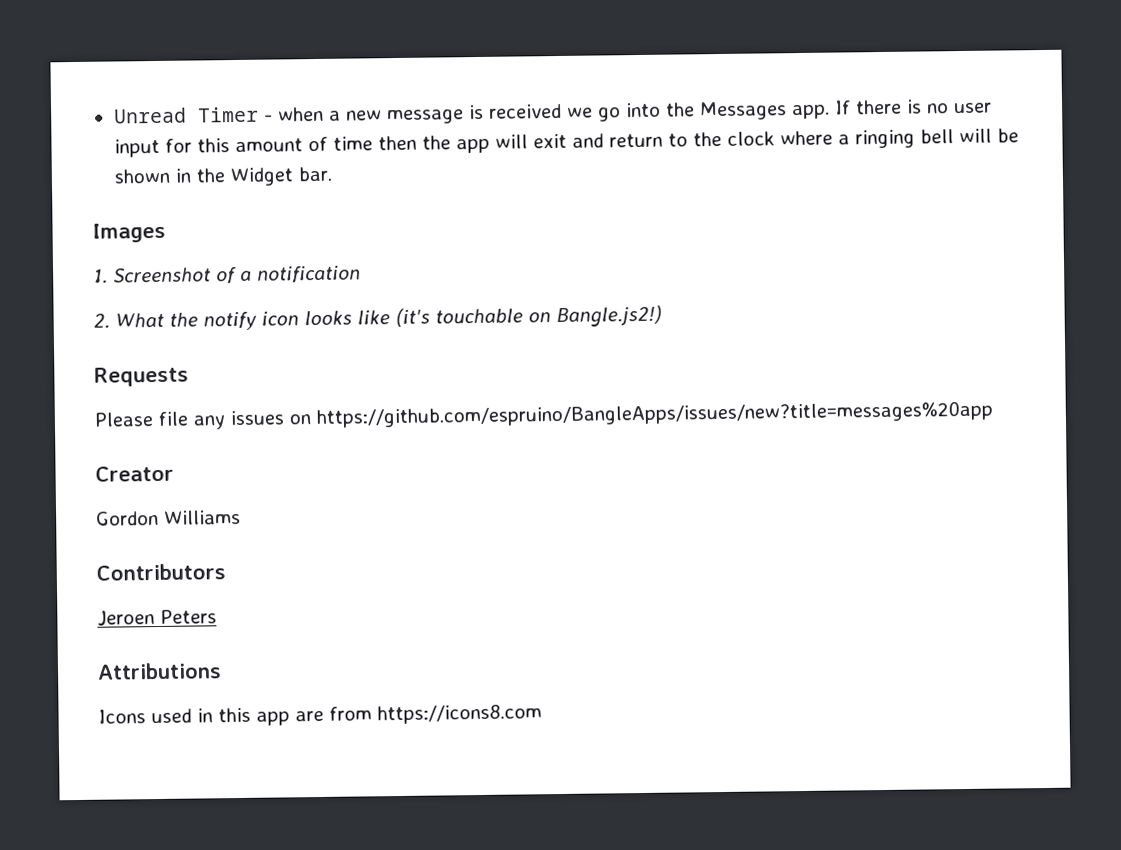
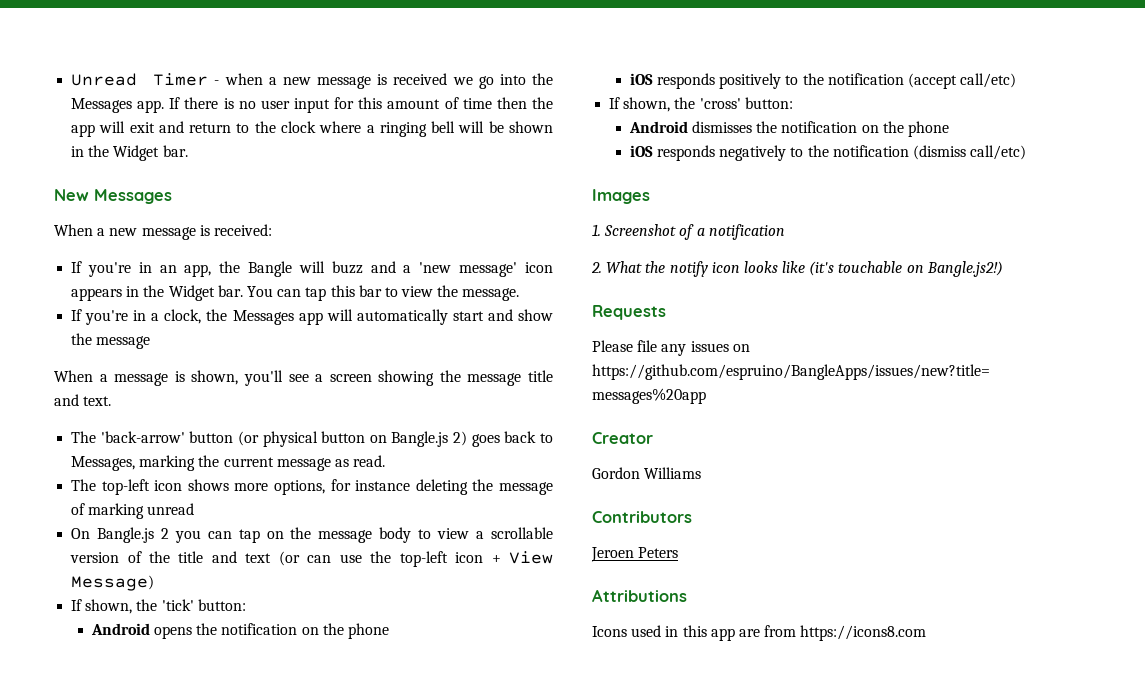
(332, 174) none -> [54,189,172,204] [54,224,272,240] [71,261,554,277] [71,285,520,301] [71,309,553,325] [71,333,151,349] [54,370,553,386] [54,394,112,406] [71,431,553,447] [71,455,386,471] [71,479,553,495] [71,503,195,519] [71,527,553,543] [70,551,553,567] [71,575,155,591] [71,599,246,614] [90,623,389,639] [629,73,1017,89] [609,97,793,112] [628,121,949,137] [629,145,1027,161] // New Messages // When a new message is received: // If you're in an app, the Bangle will buzz and a 'new message' icon appears in the Widget bar. You can tap this bar to view the message. // If you're in a clock, the Messages app will automatically start and show the message // When a message is shown, you'll see a screen showing the message title and text. // The 'back-arrow' button (or physical button on Bangle.js 2) goes back to Messages, marking the current message as read. // The top-left icon shows more options, for instance deleting the message of marking unread // On Bangle.js 2 you can tap on the message body to view a scrollable version of the title and text (or can use the top-left icon + View Message) // If shown, the 'tick' button: // Android opens the notification on the phone // iOS responds positively to the notification (accept call/etc) // If shown, the 'cross' button: // Android dismisses the notification on the phone // iOS responds negatively to the notification (dismiss call/etc)

